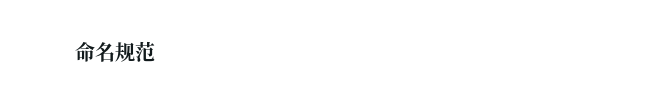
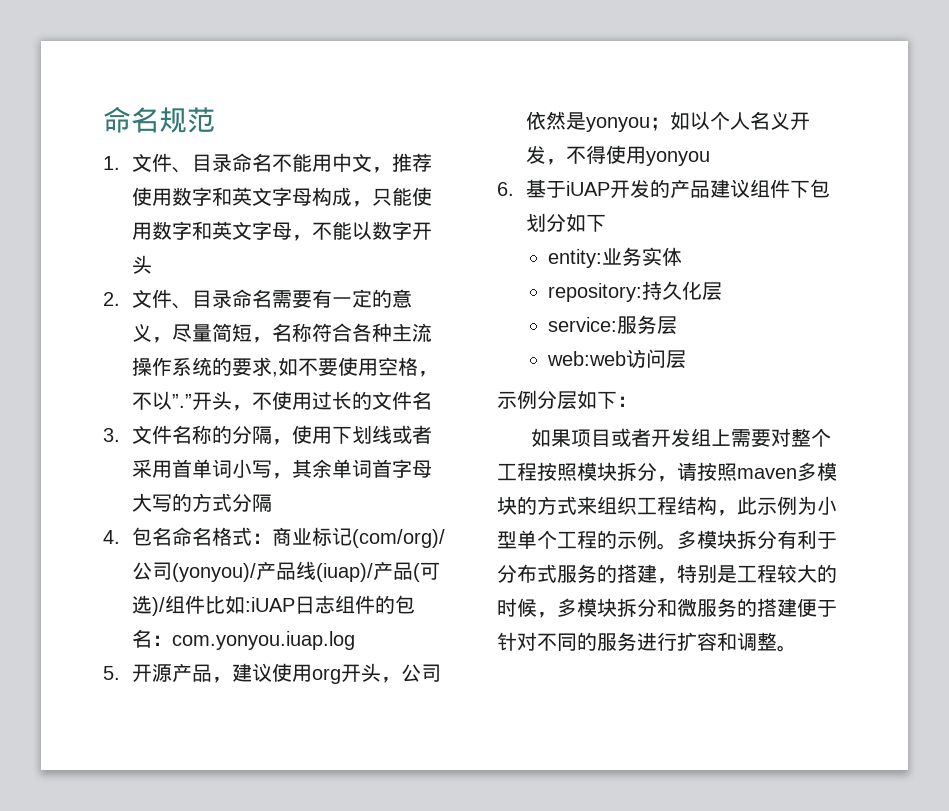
(155, 51) none -> [103,153,433,173] [132,187,433,207] [132,221,433,241] [132,255,153,274] [103,289,413,309] [132,323,433,343] [132,357,439,377] [132,391,433,411] [103,425,433,445] [132,459,433,479] [132,493,273,512] [103,527,446,548] [132,561,441,582] [132,595,416,616] [132,629,356,650] [103,663,442,684] [526,111,811,132] [526,145,711,166] [497,179,831,198] [526,213,607,232] [548,247,683,268] [548,281,723,302] [548,315,678,335] [547,349,687,369] [497,390,637,410] [530,428,831,447] [497,462,837,482] [497,496,837,516] [497,530,837,550] [497,564,837,584] [497,598,837,618] [497,632,797,652] // 1.文件、目录命名不能用中文，推荐使用数字和英文字母构成，只能使用数字和英文字母，不能以数字开头 // 2.文件、目录命名需要有一定的意义，尽量简短，名称符合各种主流操作系统的要求,如不要使用空格，不以”.”开头，不使用过长的文件名 // 3.文件名称的分隔，使用下划线或者采用首单词小写，其余单词首字母大写的方式分隔 // 4.包名命名格式：商业标记(com/org)/公司(yonyou)/产品线(iuap)/产品(可选)/组件比如:iUAP日志组件的包名：com.yonyou.iuap.log // 5.开源产品，建议使用org开头，公司依然是yonyou；如以个人名义开发，不得使用yonyou // 6.基于iUAP开发的产品建议组件下包划分如下 // entity:业务实体 // repository:持久化层 // service:服务层 // web:web访问层 // 示例分层如下： // 如果项目或者开发组上需要对整个工程按照模块拆分，请按照maven多模块的方式来组织工程结构，此示例为小型单个工程的示例。多模块拆分有利于分布式服务的搭建，特别是工程较大的时候，多模块拆分和微服务的搭建便于针对不同的服务进行扩容和调整。

